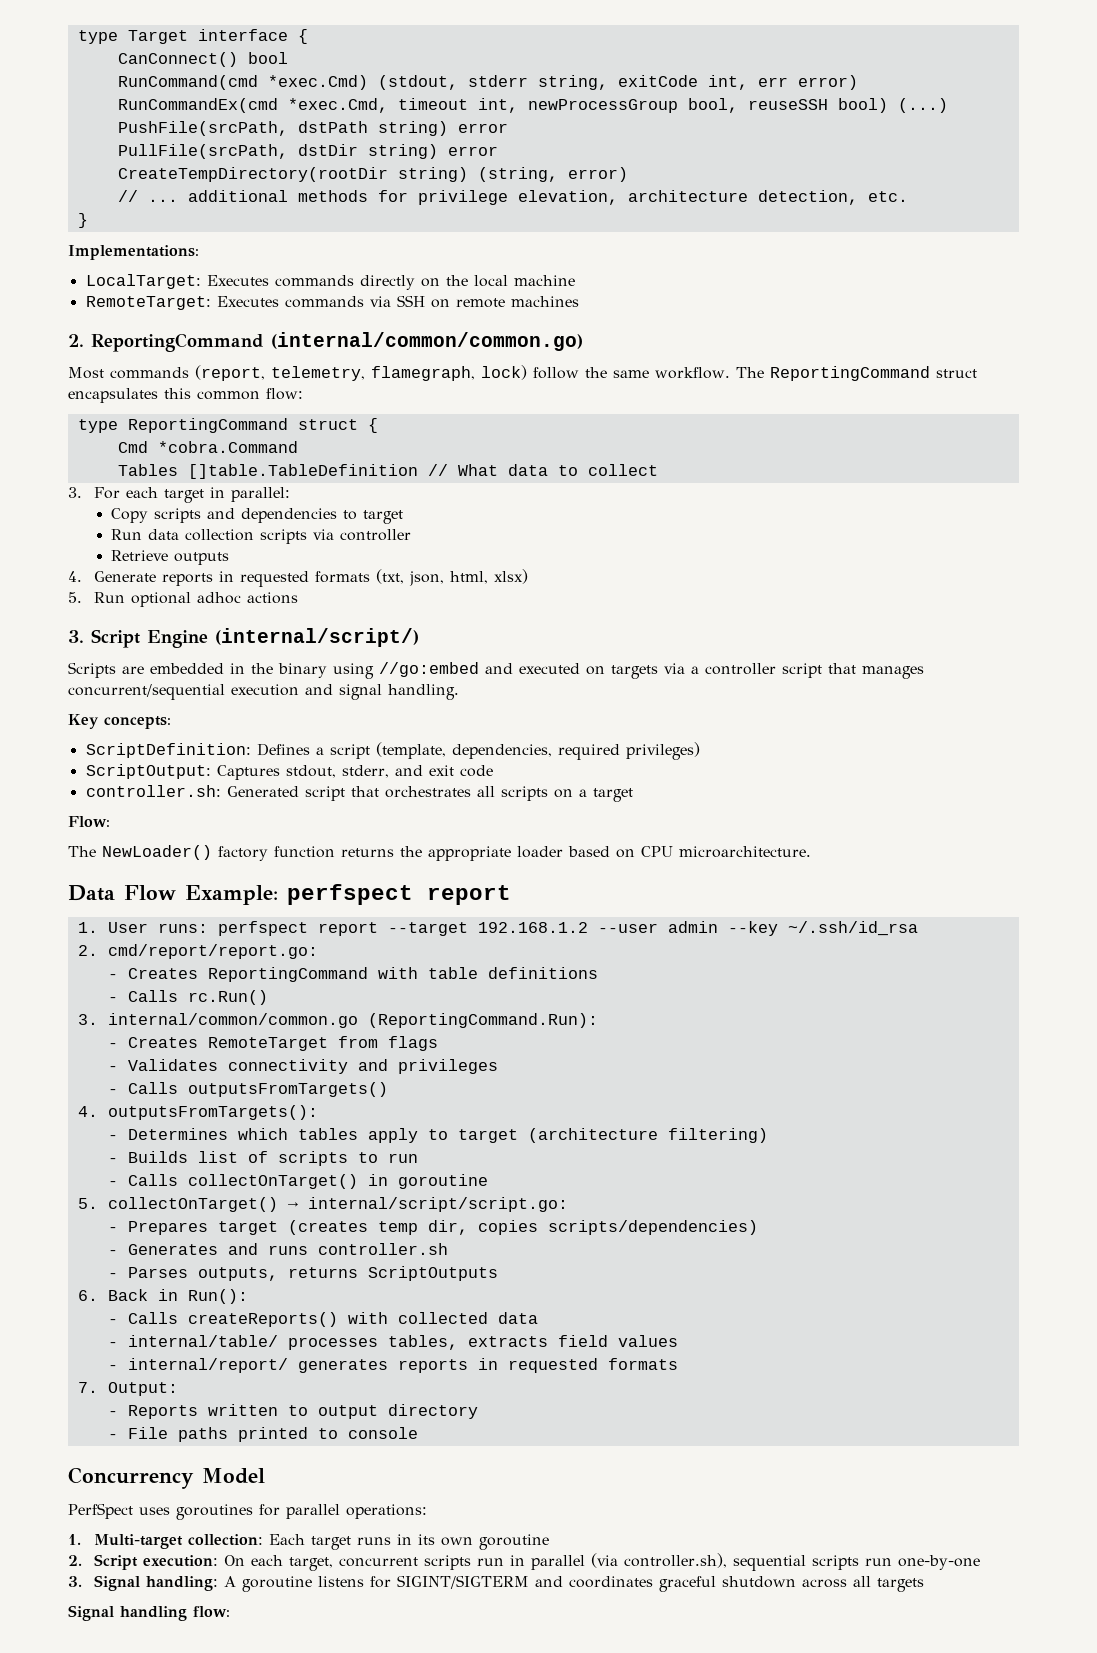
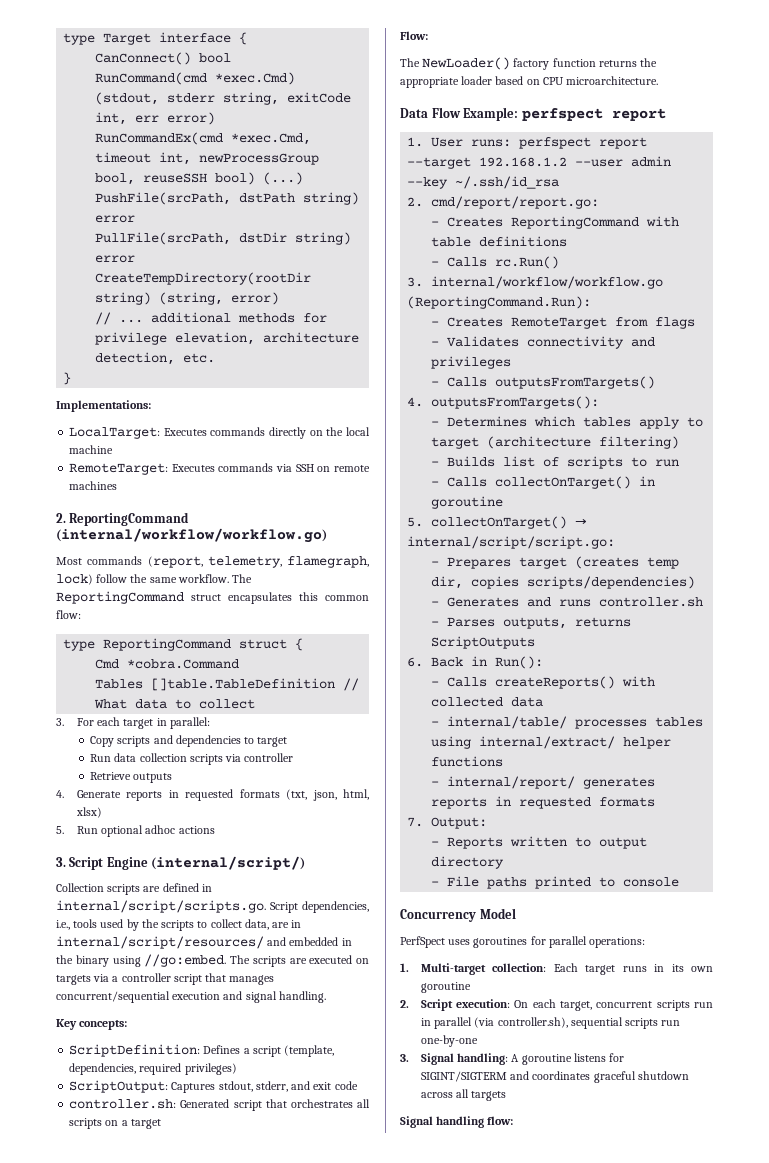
[271,332,583,351] (internal/common/common.go) -> [56,528,327,543] (internal/workflow/workflow.go)
[68,662,144,678] Scripts are -> [56,883,212,895] [56,900,369,913] [56,919,302,931] [56,936,287,949] Collection scripts are defined in internal/script/scripts.go. Script dependencies, i.e., tools used by the scripts to collect data, are in internal/script/resources/ and
[379,662,513,677] //go:embed and -> [144,954,307,967] //go:embed. The scripts are
[107,1013,358,1028] internal/common/common.go -> [431,276,664,289] internal/workflow/workflow.go
[387,1335,678,1350] tables, extracts field values -> [655,717,704,727] [431,736,672,749] [431,756,504,767] tables using internal/extract/ helper functions

